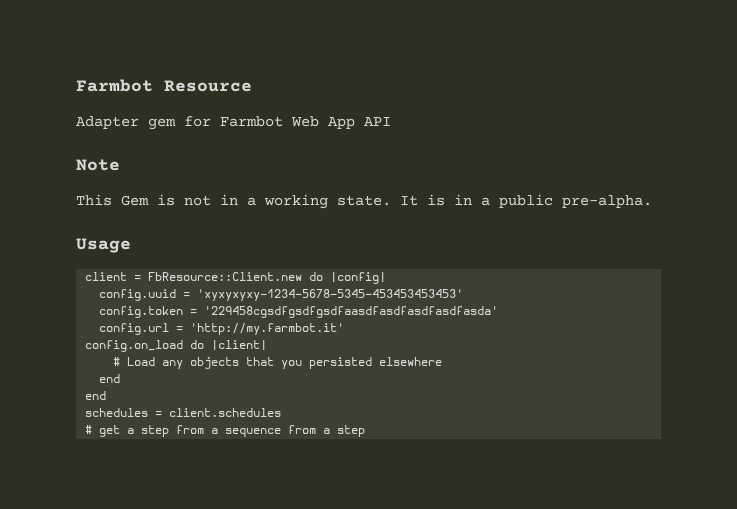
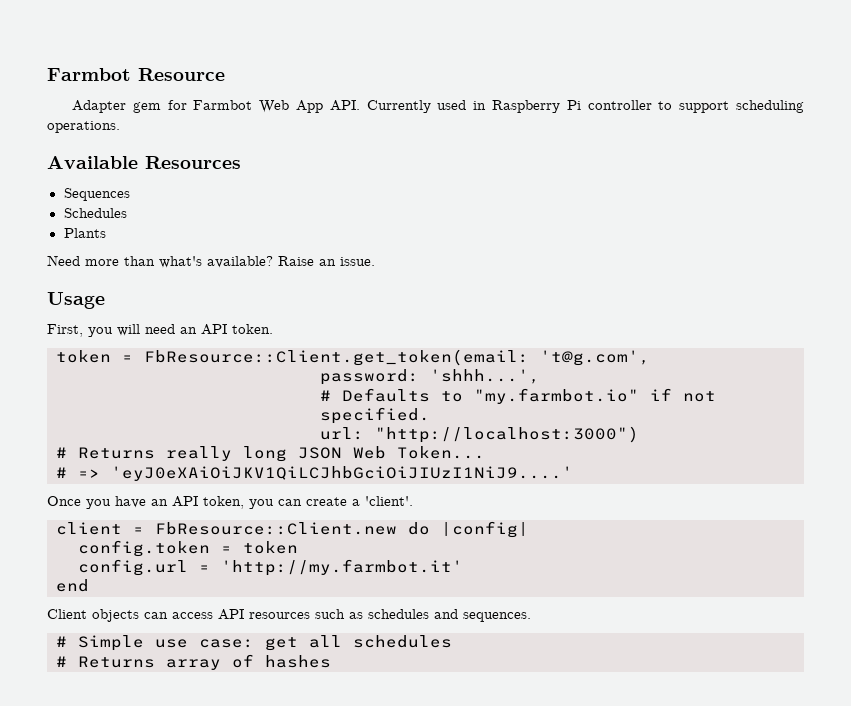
[364,117,391,126] [76,159,120,171] [76,194,652,209] [76,238,131,253] API // Note // This Gem is not in a working state. It is in a public pre-alpha. // Usage -> [329,100,804,113] [47,121,120,133] [47,156,241,169] [63,188,130,201] [63,208,127,218] [63,228,106,238] [47,255,375,268] [47,292,105,309] [47,324,273,337] [56,349,650,366] [320,369,540,385] [320,388,716,404] [320,407,430,424] [320,426,639,443] [56,446,485,462] [56,466,573,481] [47,496,413,509] API. Currently used in Raspberry Pi controller to support scheduling operations. // Available Resources // Sequences // Schedules // Plants // Need more than what's available? Raise an issue. // Usage // First, you will need an API token. // token = FbResource::Client.get_token(email: 't@g.com', // password: 'shhh...', // # Defaults to "my.farmbot.io" if not specified. // url: "http://localhost:3000") // # Returns really long JSON Web Token... // # => 'eyJ0eXAiOiJKV1QiLCJhbGciOiJIUzI1NiJ9....' // Once you have an API token, you can create a 'client'.
[99,289,464,301] // config.uuid = 'xyxyxyxy-1234-5678-5345-453453453453' -> (529, 529) none
[204,306,499,318] '229458cgsdfgsdfgsdfaasdfasdfasdfasdfasda' -> [243,541,298,554] token
[85,340,268,352] [113,357,443,369] [99,374,121,383] [85,391,107,400] [85,408,282,417] [85,425,366,437] config.on_load do |client| // # Load any objects that you persisted elsewhere // end // end // schedules = client.schedules // # get a step from a sequence from a step -> [56,579,89,592] [47,609,531,622] [56,635,452,651] [56,654,331,670] end // Client objects can access API resources such as schedules and sequences. // # Simple use case: get all schedules // # Returns array of hashes

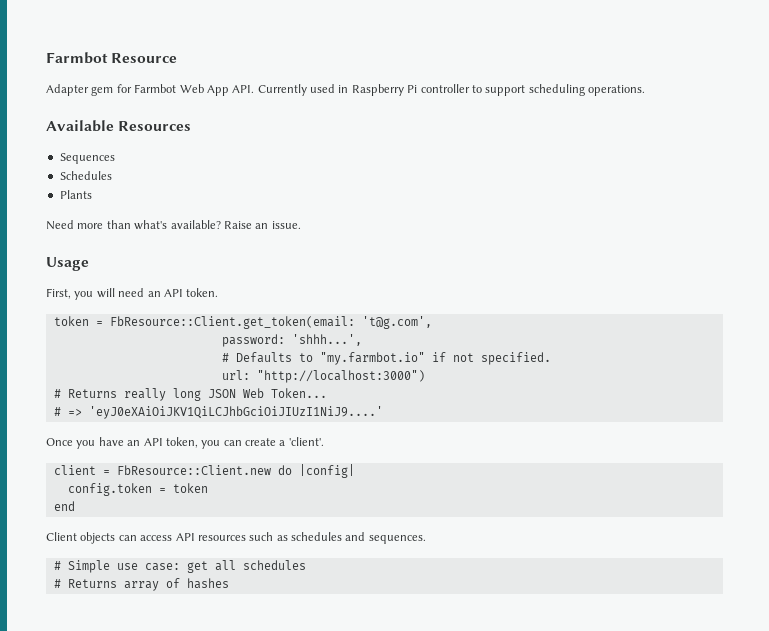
[78,559,463,576] // config.url = 'http://my.farmbot.it' -> (208, 488) none

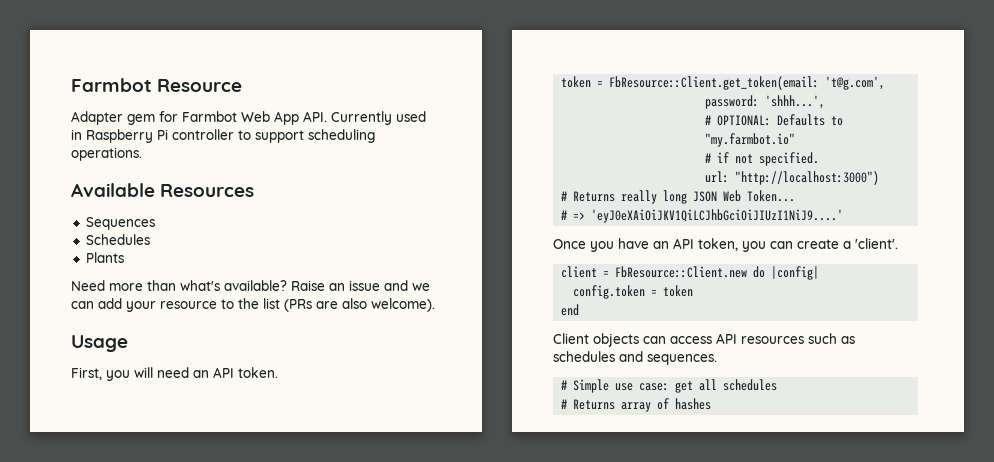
[271,221,301,229] issue. -> [349,280,430,291] [71,298,435,312] issue and we can add your resource to the list (PRs are also welcome).
(229, 357) none -> [717,115,772,126] OPTIONAL:
(425, 358) none -> [705,153,712,163] // #

